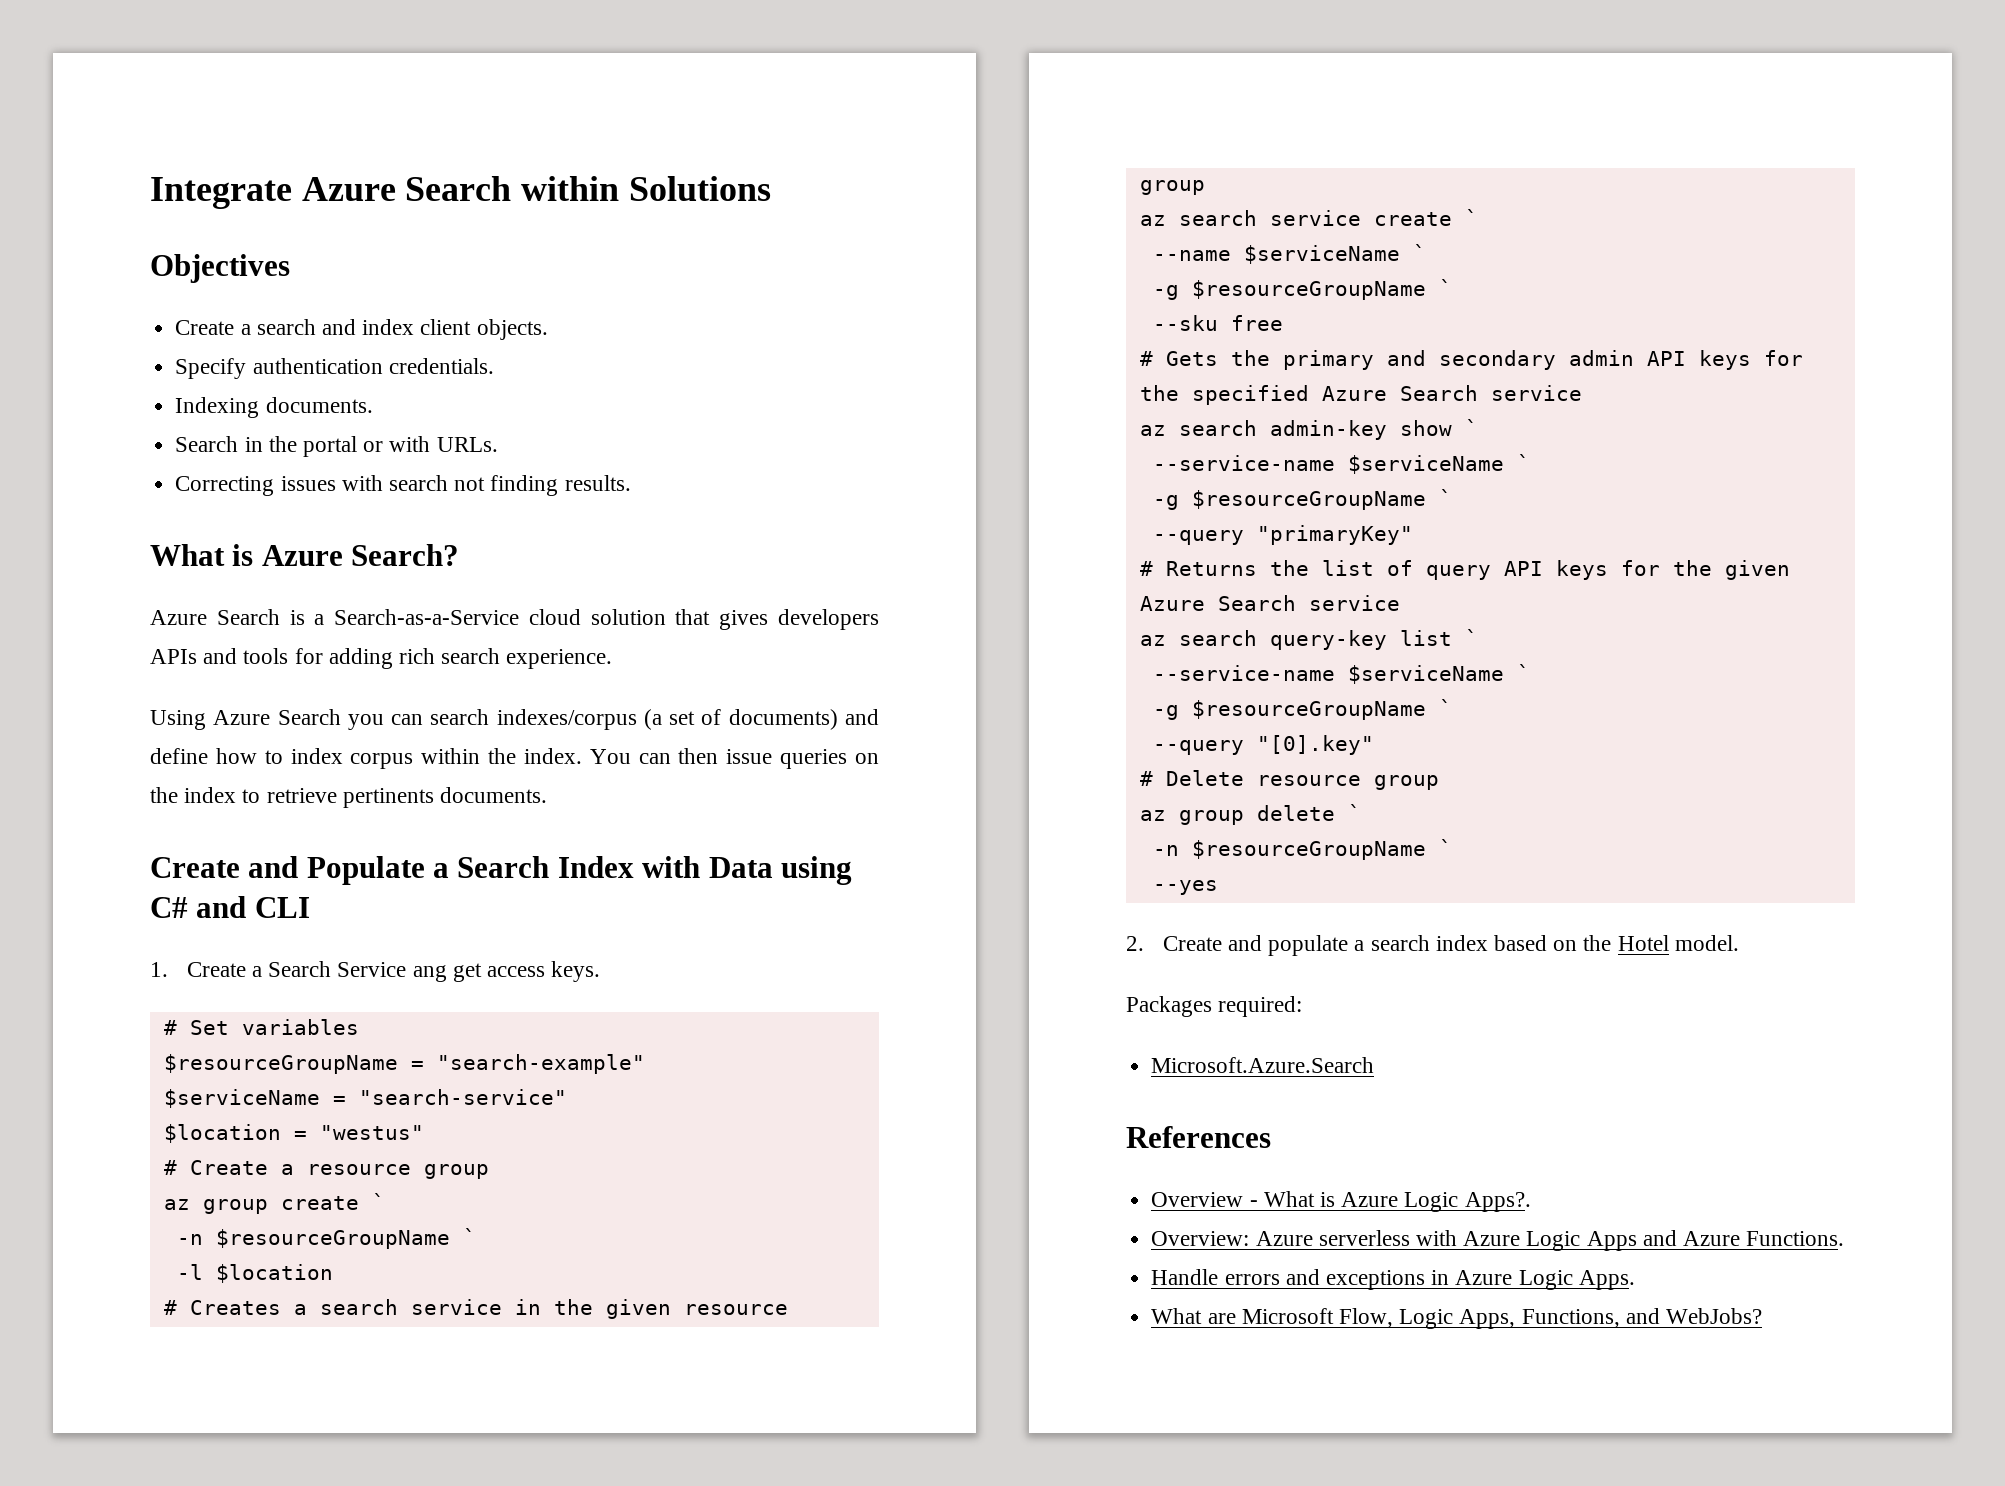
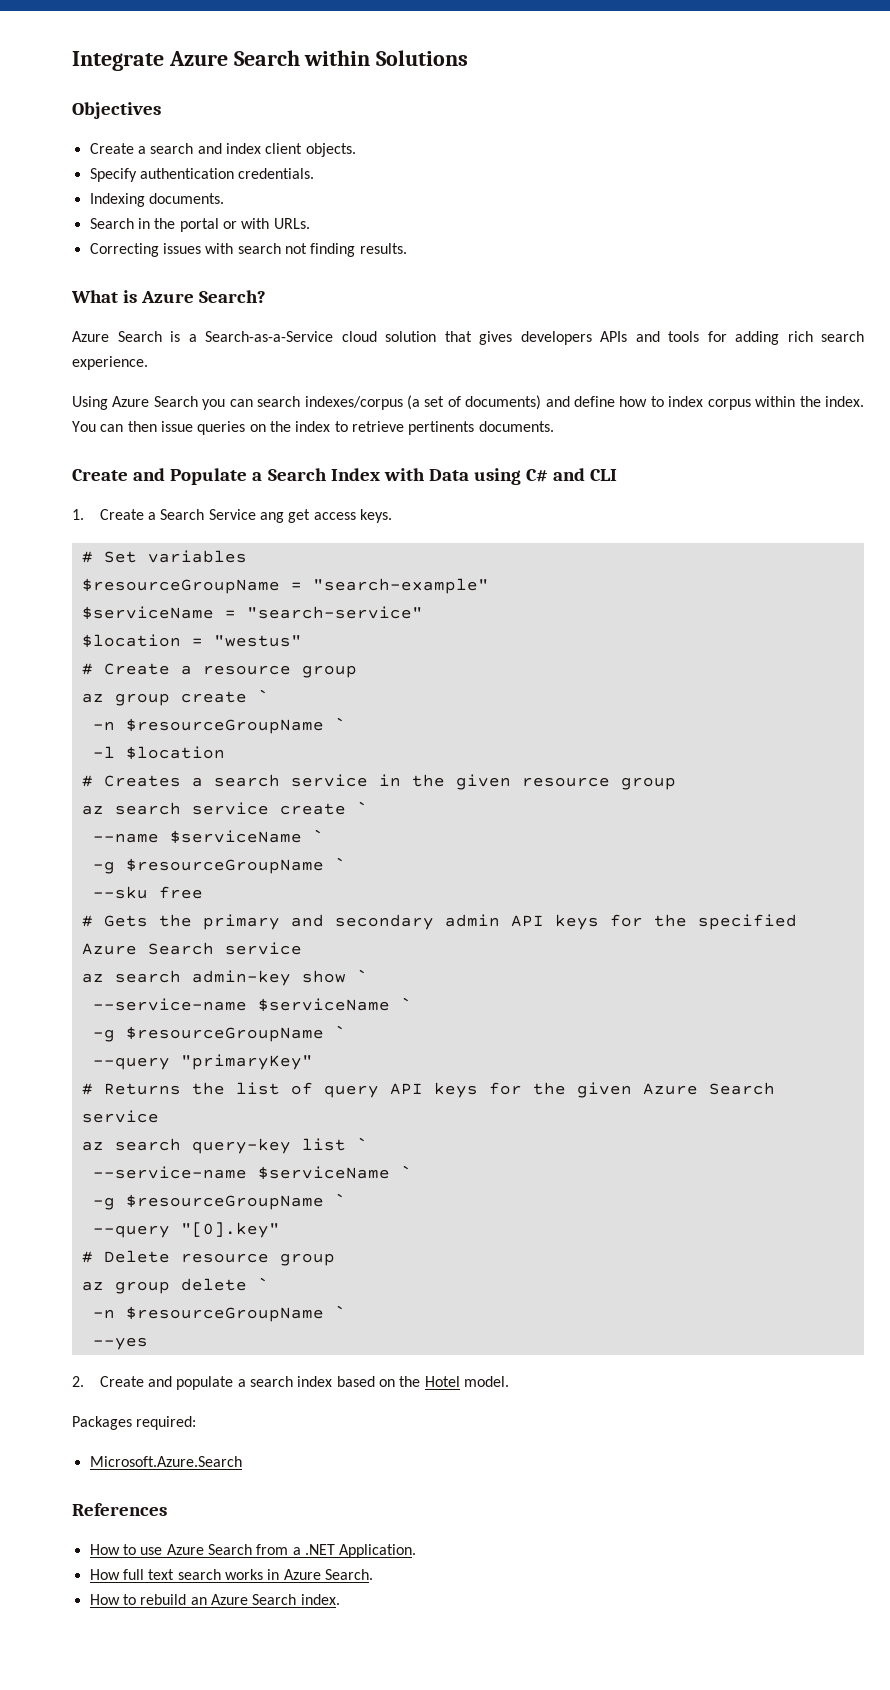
[1151,1191,1531,1212] [1151,1230,1845,1251] [1151,1269,1635,1290] [1151,1308,1762,1329] Overview - What is Azure Logic Apps?. // Overview: Azure serverless with Azure Logic Apps and Azure Functions. // Handle errors and exceptions in Azure Logic Apps. // What are Microsoft Flow, Logic Apps, Functions, and WebJobs? -> [89,1544,417,1558] [89,1569,373,1580] [89,1594,340,1605] How to use Azure Search from a .NET Application. // How full text search works in Azure Search. // How to rebuild an Azure Search index.

